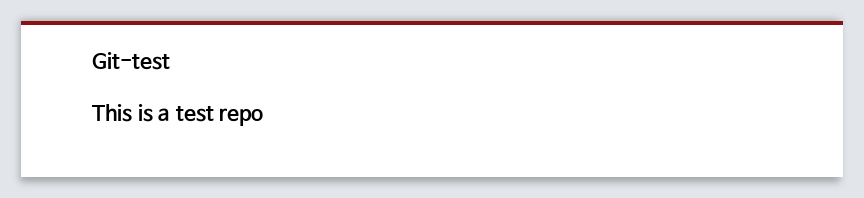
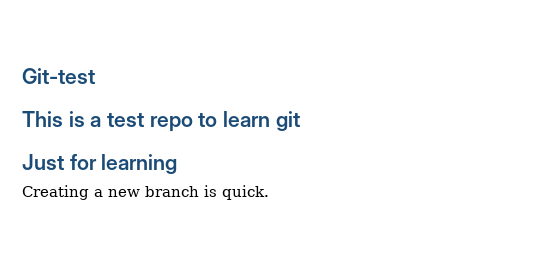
(264, 117) none -> [198,111,300,131] [22,154,178,174] [22,185,269,200] to learn git // Just for learning // Creating a new branch is quick.

